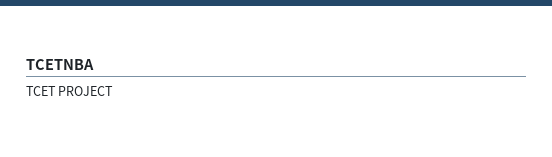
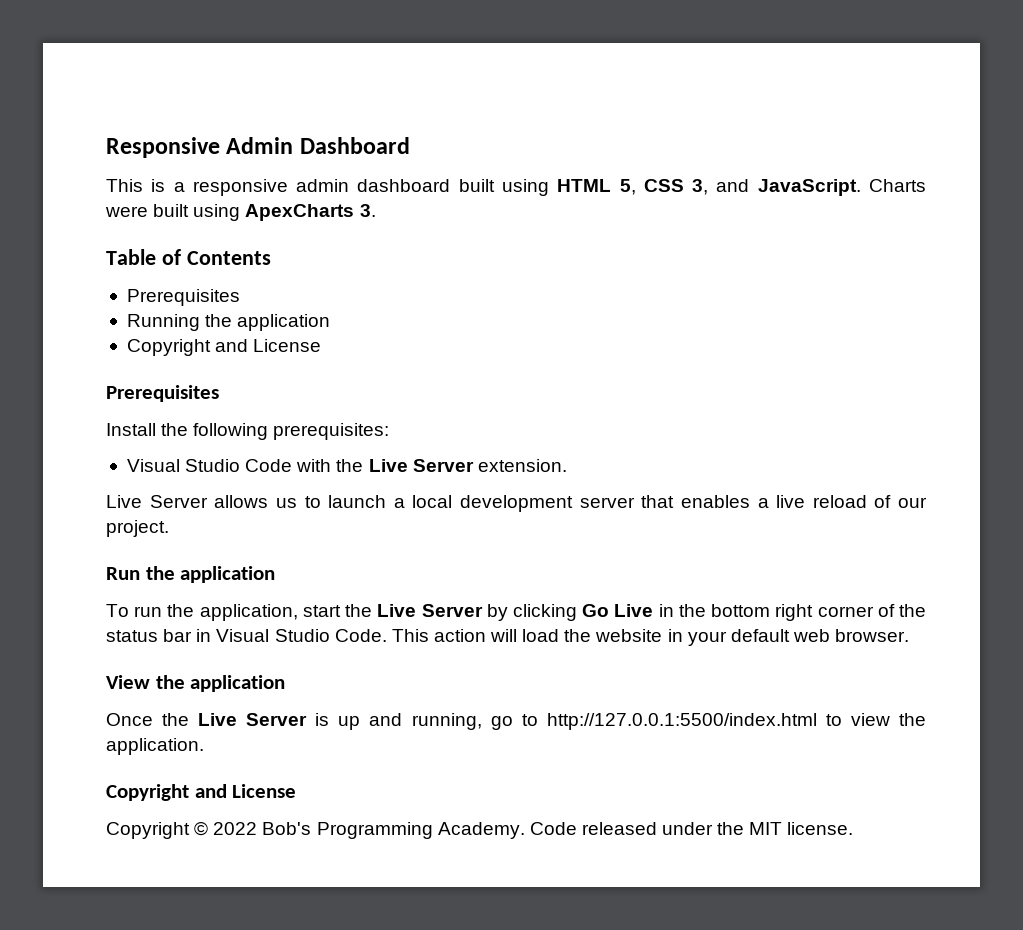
[26,59,94,70] [26,86,114,96] TCETNBA // TCET PROJECT -> [106,137,410,158] [106,179,927,196] [105,204,376,221] [106,249,271,265] [126,289,240,306] [126,314,331,331] [126,339,322,356] [106,385,219,402] [106,423,390,440] [126,459,567,472] [106,495,927,512] [106,520,169,537] [106,566,276,583] [106,604,926,621] [106,629,910,646] [106,675,286,692] [106,713,926,730] [106,738,204,755] [106,784,297,801] [106,821,854,839] Responsive Admin Dashboard // This is a responsive admin dashboard built using HTML 5, CSS 3, and JavaScript. Charts were built using ApexCharts 3. // Table of Contents // Prerequisites // Running the application // Copyright and License // Prerequisites // Install the following prerequisites: // Visual Studio Code with the Live Server extension. // Live Server allows us to launch a local development server that enables a live reload of our project. // Run the application // To run the application, start the Live Server by clicking Go Live in the bottom right corner of the status bar in Visual Studio Code. This action will load the website in your default web browser. // View the application // Once the Live Server is up and running, go to http://127.0.0.1:5500/index.html to view the application. // Copyright and License // Copyright © 2022 Bob's Programming Academy. Code released under the MIT license.

